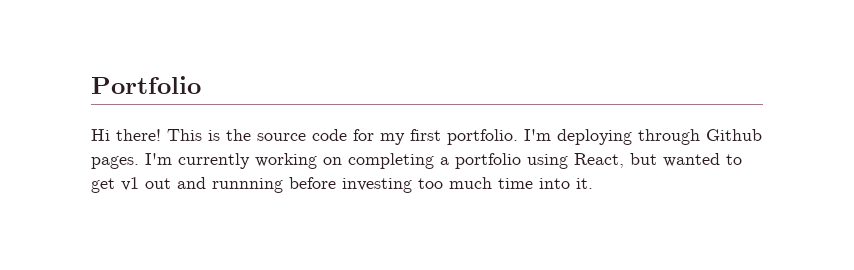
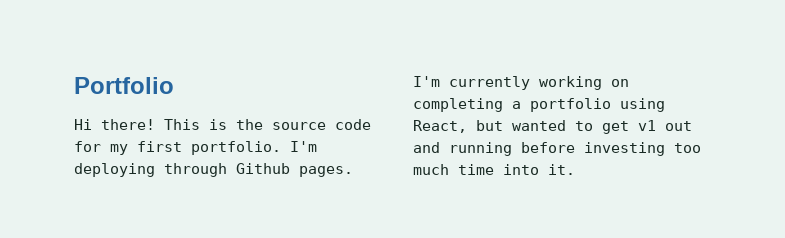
[212,178,283,193] runnning -> [449,142,512,156] running

